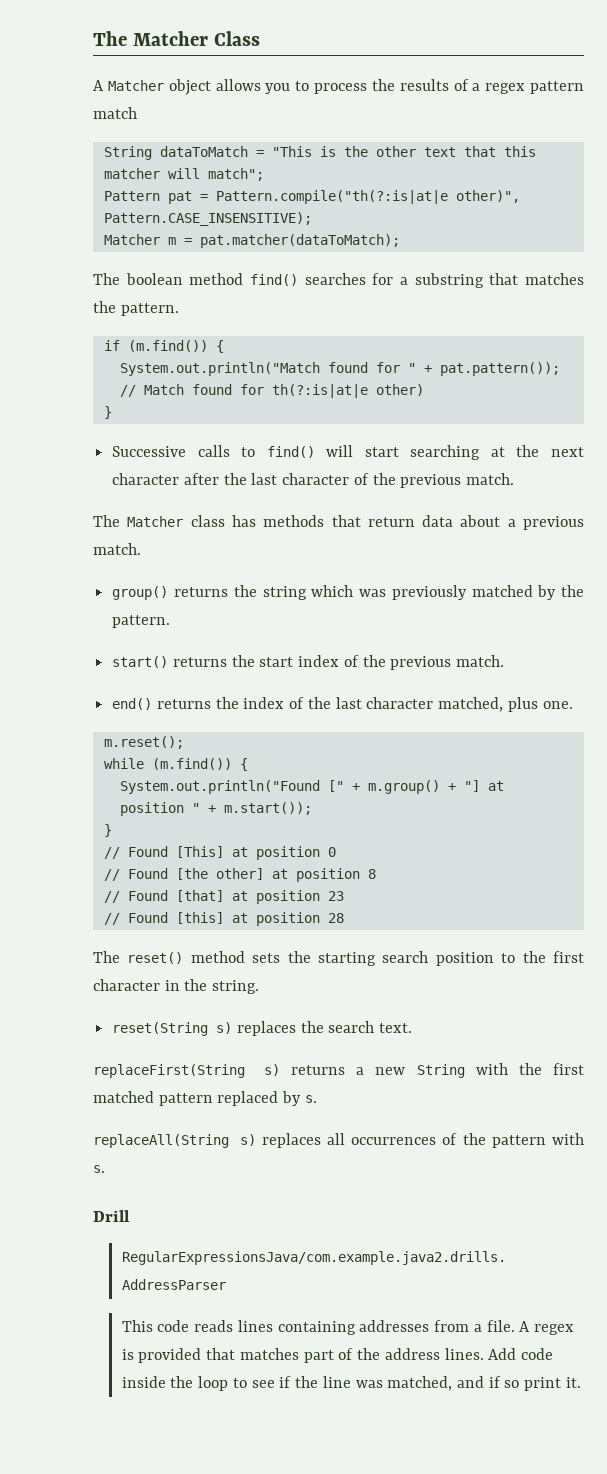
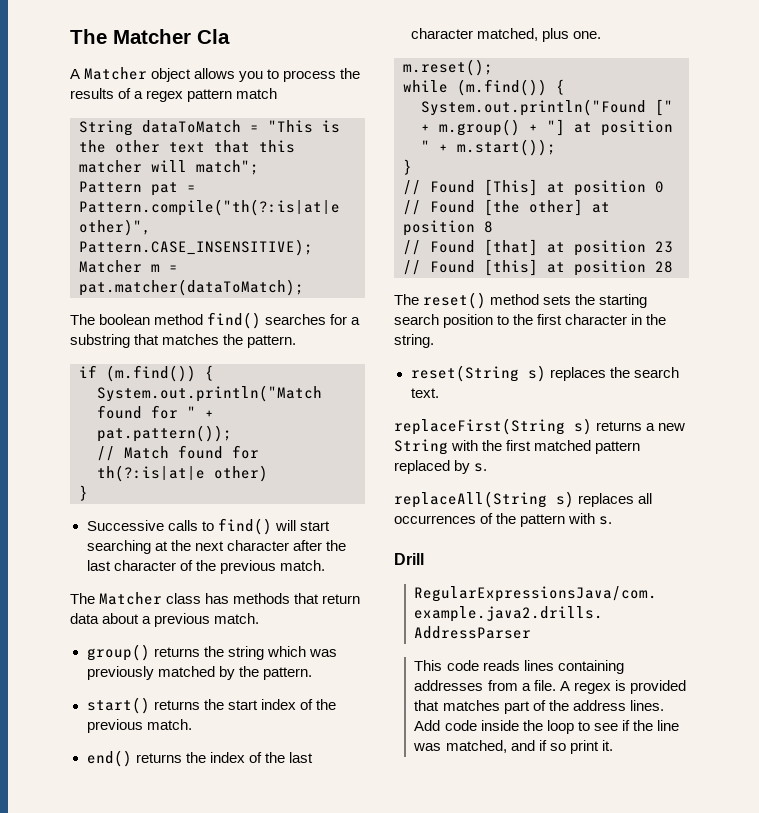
[93,31,260,46] The Matcher Class -> [70,29,230,44] The Matcher Cla

